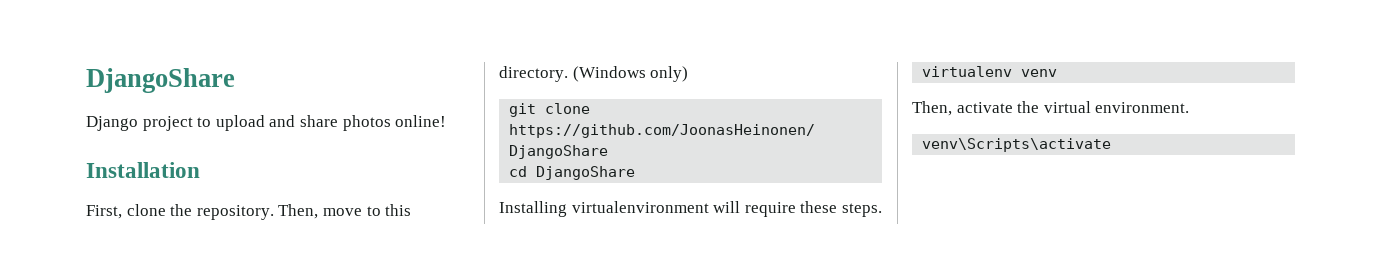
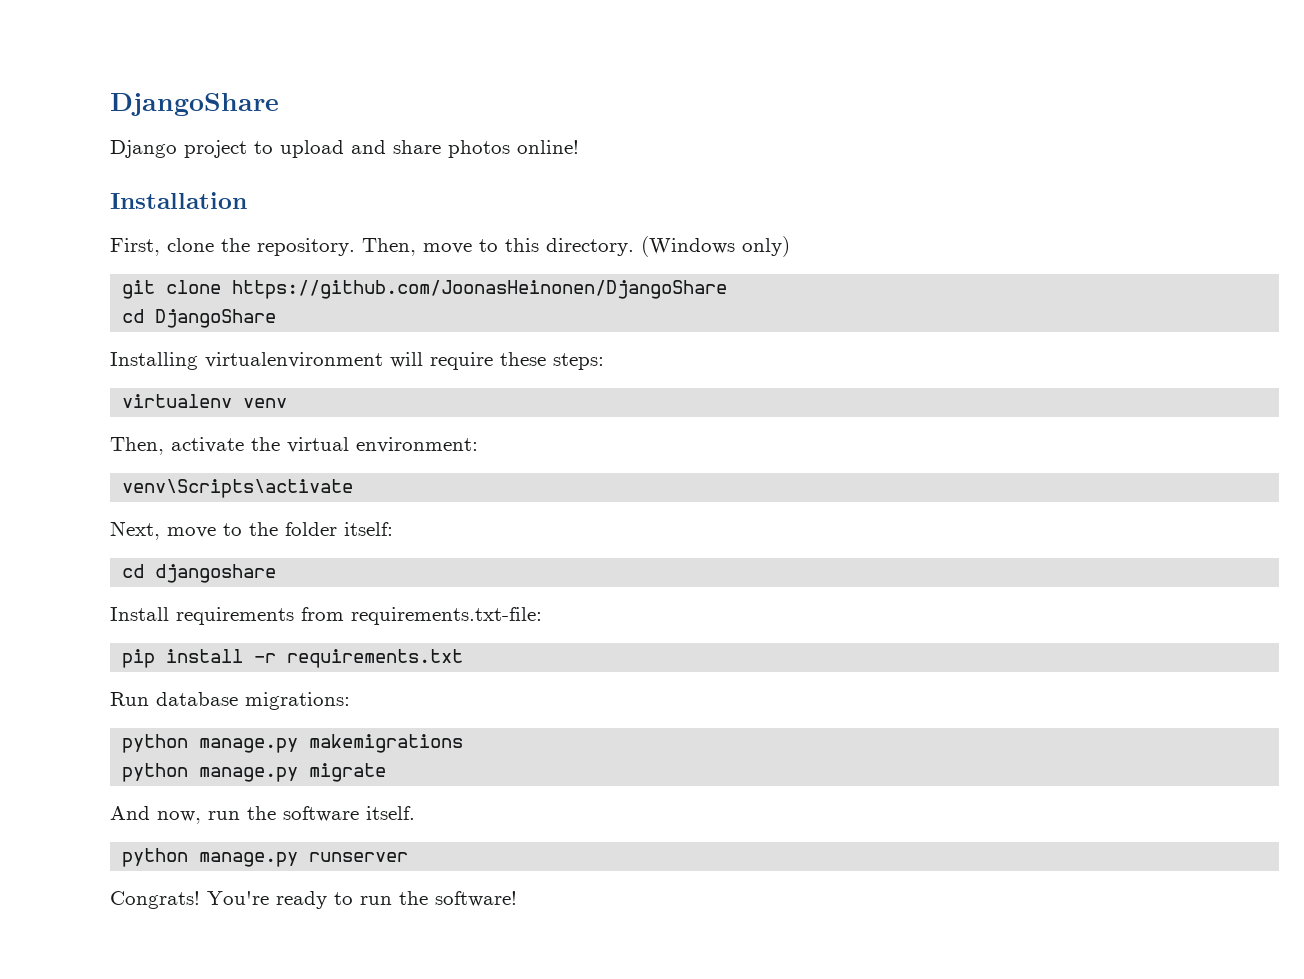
[841,203,882,217] steps. -> [553,353,604,370] steps:
[1095,102,1190,113] environment. -> [356,437,478,453] environment:
(1112, 145) none -> [110,521,393,540] [122,564,277,583] [110,607,542,625] [122,649,464,668] [110,692,350,710] [122,734,464,753] [122,763,387,782] [110,806,415,824] [122,848,409,867] [110,891,517,909] // Next, move to the folder itself: // cd djangoshare // Install requirements from requirements.txt-file: // pip install -r requirements.txt // Run database migrations: // python manage.py makemigrations // python manage.py migrate // And now, run the software itself. // python manage.py runserver // Congrats! You're ready to run the software!

